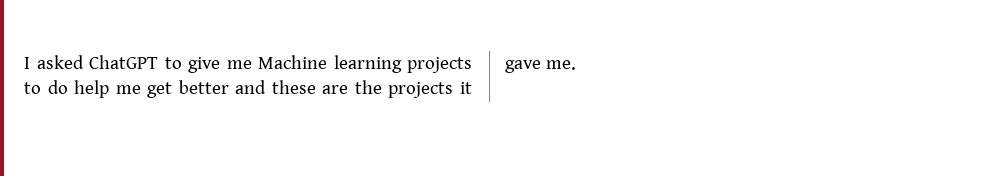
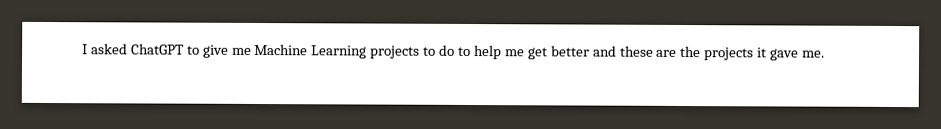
[333,55,402,73] learning -> [311,45,368,59] Learning
(68, 87) none -> [458,46,472,57] to

